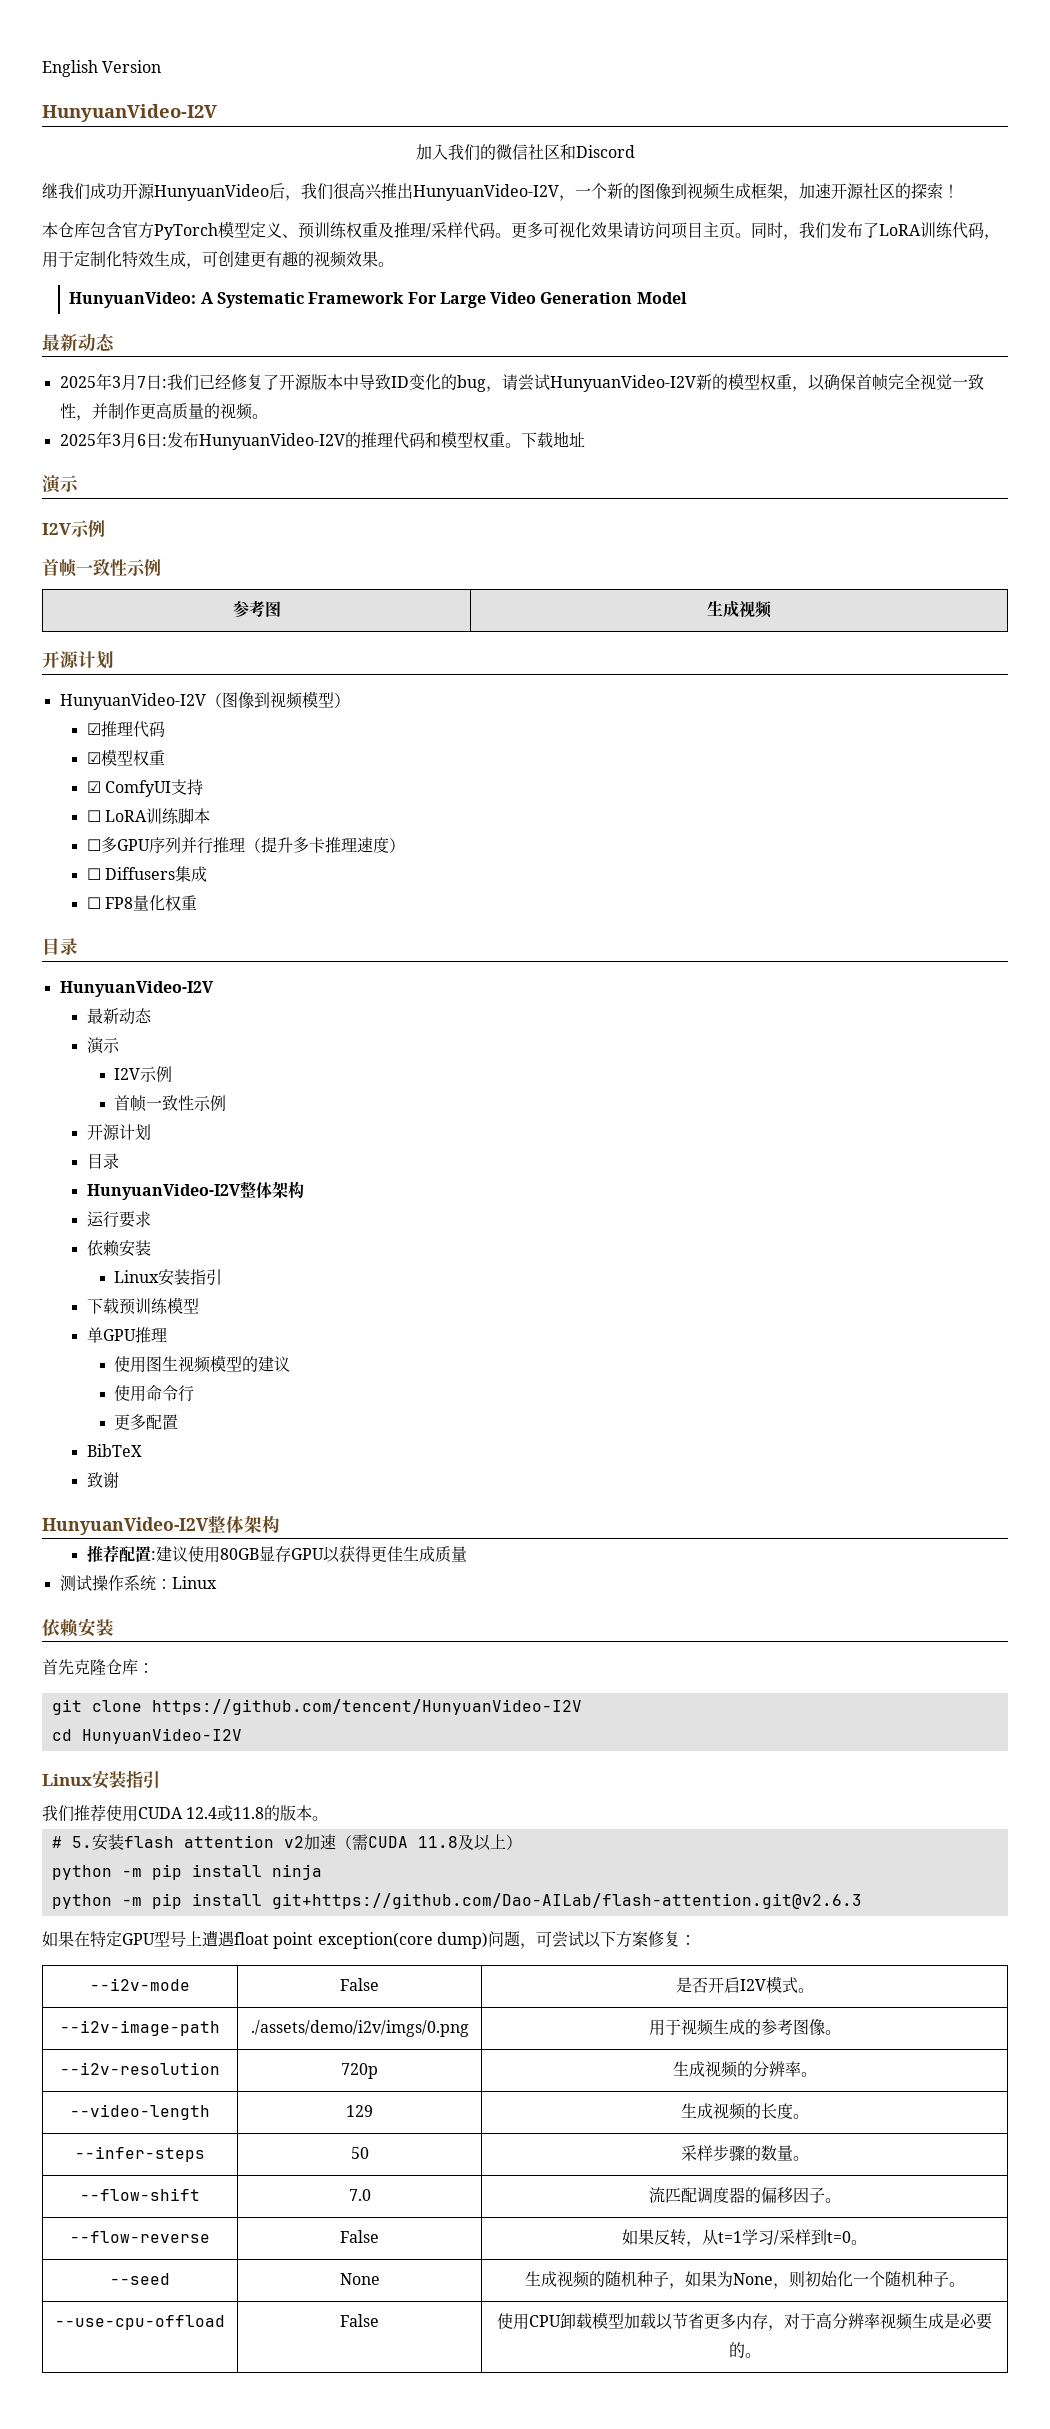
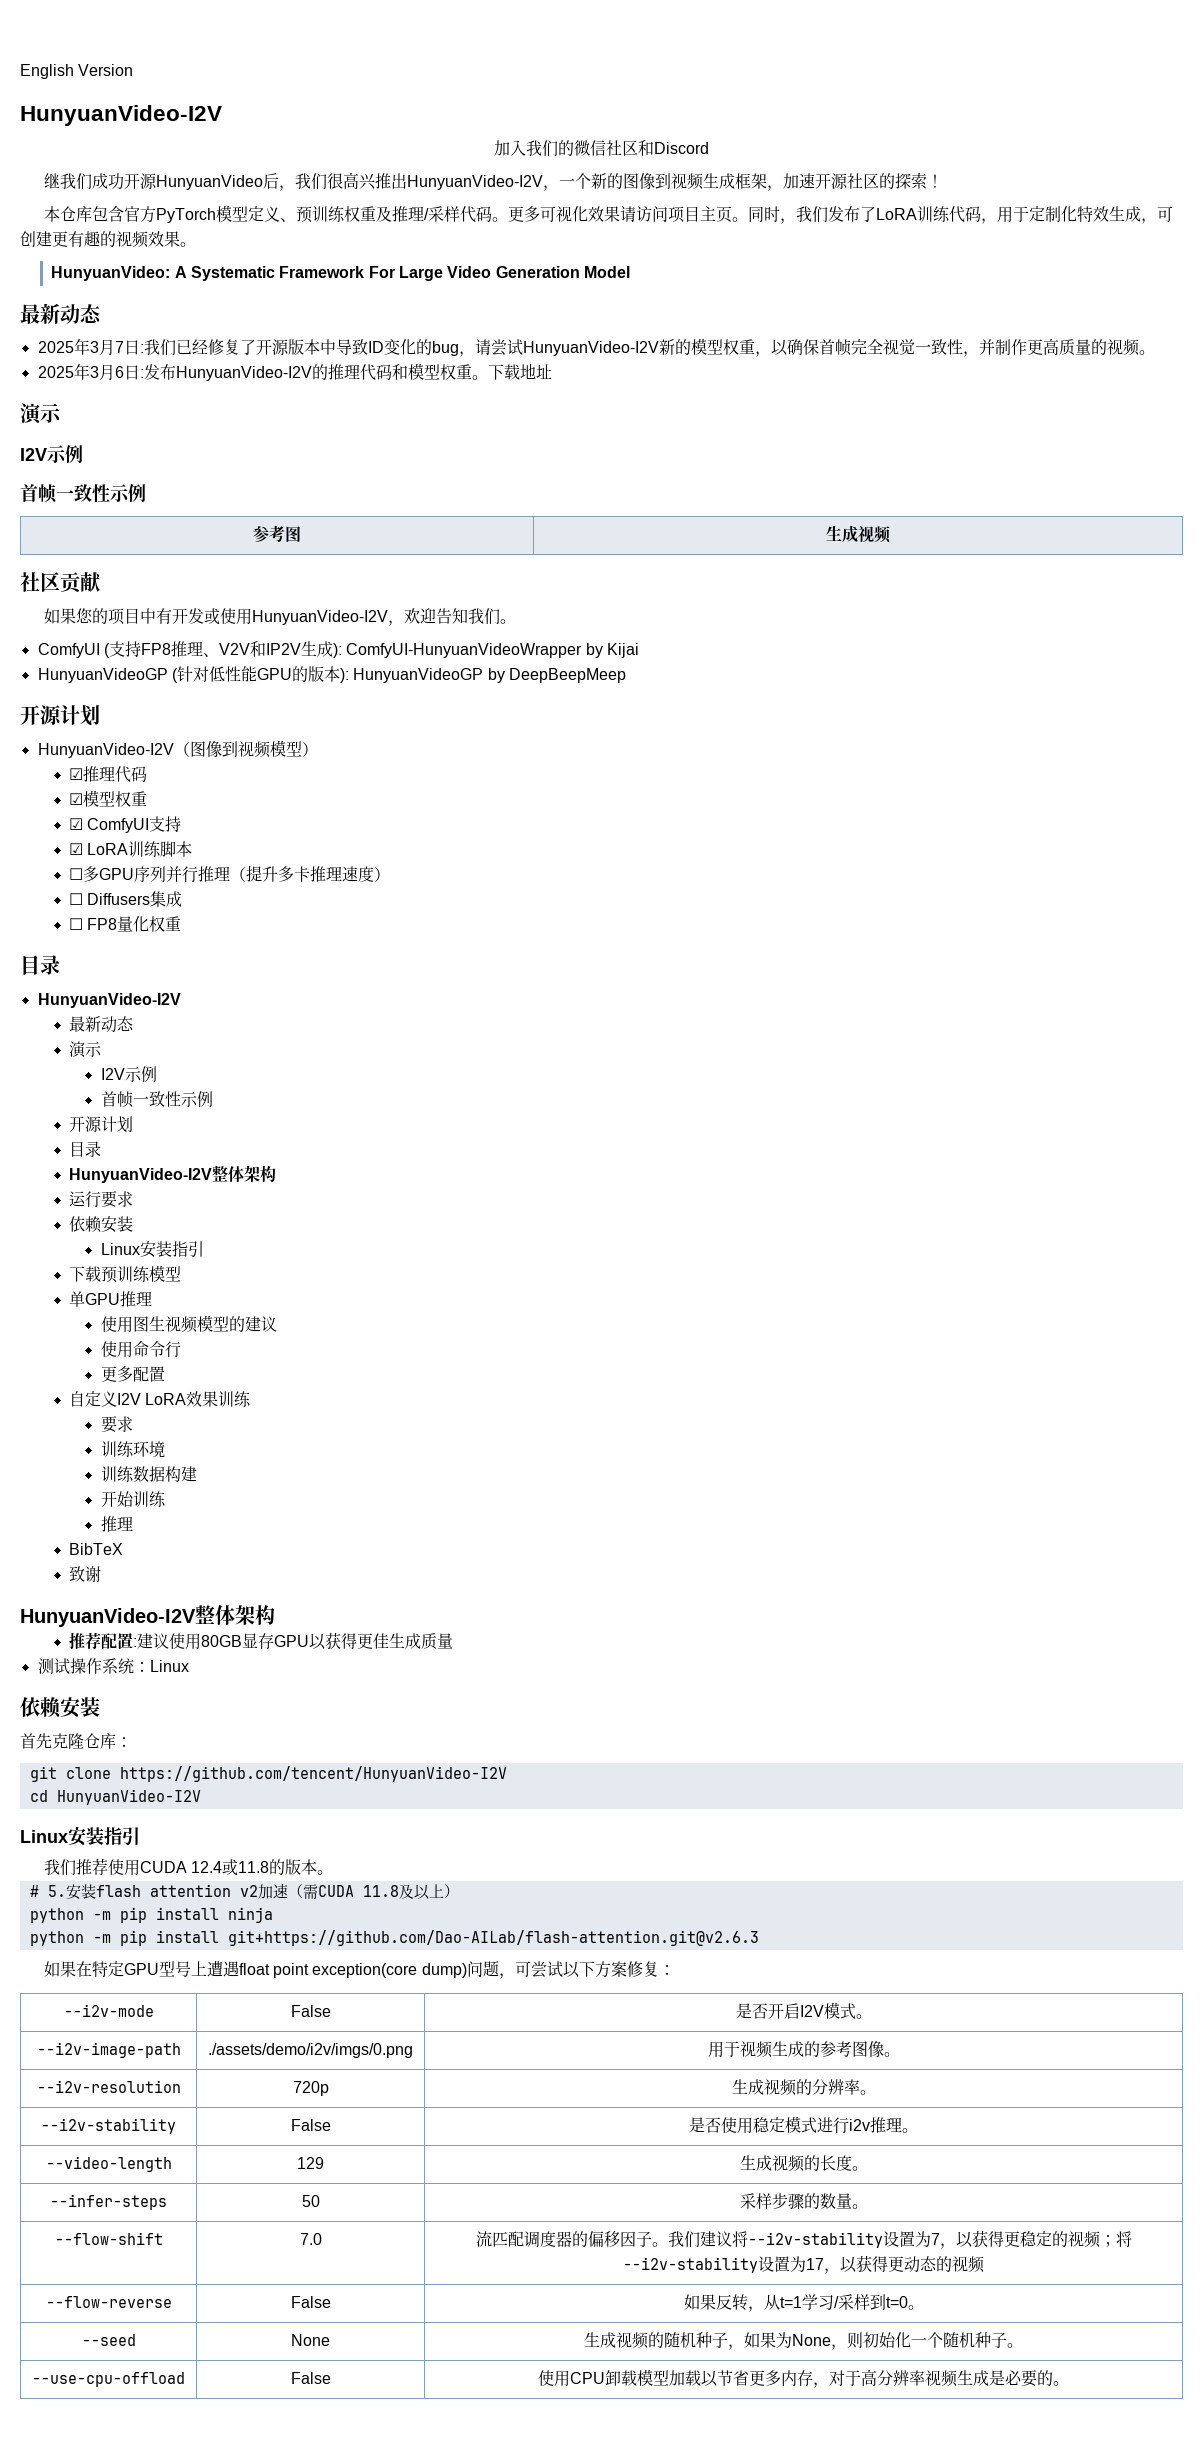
(772, 609) none -> [20,572,101,594] [43,608,516,626] [37,641,639,658] [37,666,626,683] // 社区贡献 // 如果您的项目中有开发或使用HunyuanVideo-I2V，欢迎告知我们。 // ComfyUI (支持FP8推理、V2V和IP2V生成): ComfyUI-HunyuanVideoWrapper by Kijai // HunyuanVideoGP (针对低性能GPU的版本): HunyuanVideoGP by DeepBeepMeep
[86,810,101,822] ☐ -> [69,843,84,855] ☑
(179, 1422) none -> [69,1391,252,1407] [100,1416,133,1433] [100,1441,165,1458] [100,1466,197,1482] [100,1491,166,1507] [100,1516,133,1532] // 自定义I2V LoRA效果训练 // 要求 // 训练环境 // 训练数据构建 // 开始训练 // 推理
(817, 2074) none -> [41,2118,176,2134] [290,2119,331,2131] [689,2116,918,2134] // --i2v-stability | False | 是否使用稳定模式进行i2v推理。
(841, 2200) none -> [667,2230,1132,2249] [623,2255,985,2274] 我们建议将--i2v-stability设置为7，以获得更稳定的视频；将--i2v-stability设置为17，以获得更动态的视频

